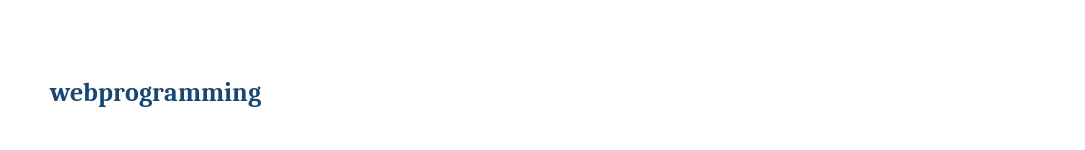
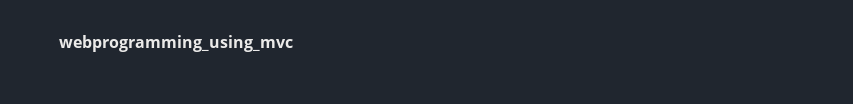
[49,82,261,107] webprogramming -> [59,35,293,52] webprogramming_using_mvc

